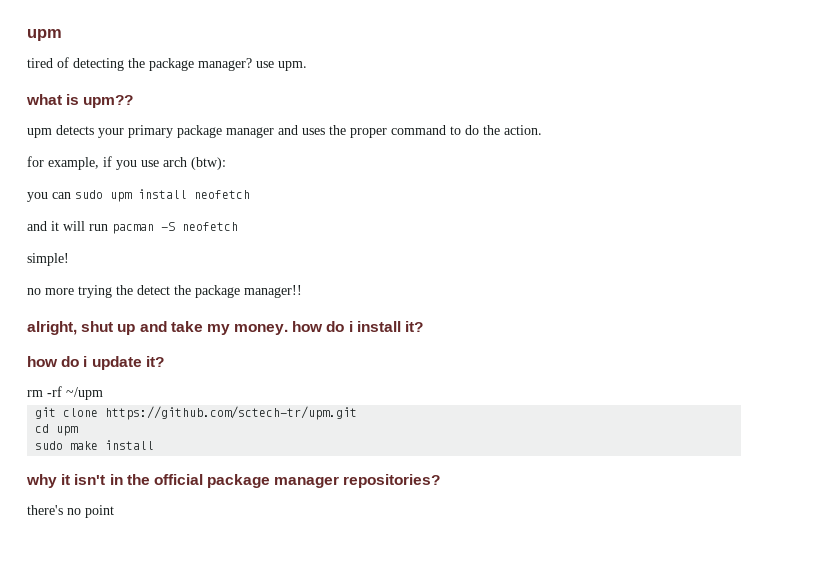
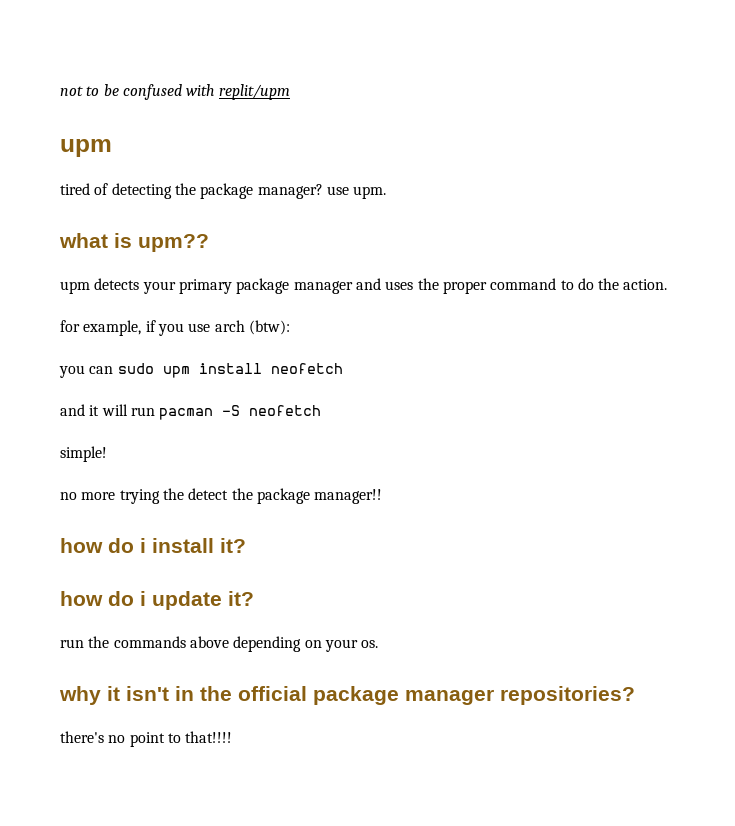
(27, 35) none -> [60,84,290,100] not to be confused with replit/upm //
[27,321,289,335] alright, shut up and take my money. -> (383, 496) none
[27,386,103,400] [35,406,358,420] [35,424,79,436] [35,440,155,450] rm -rf ~/upm // git clone https://github.com/sctech-tr/upm.git // cd upm // sudo make install -> [60,636,379,652] run the commands above depending on your os.
(114, 511) none -> [167,731,233,743] to that!!!!

